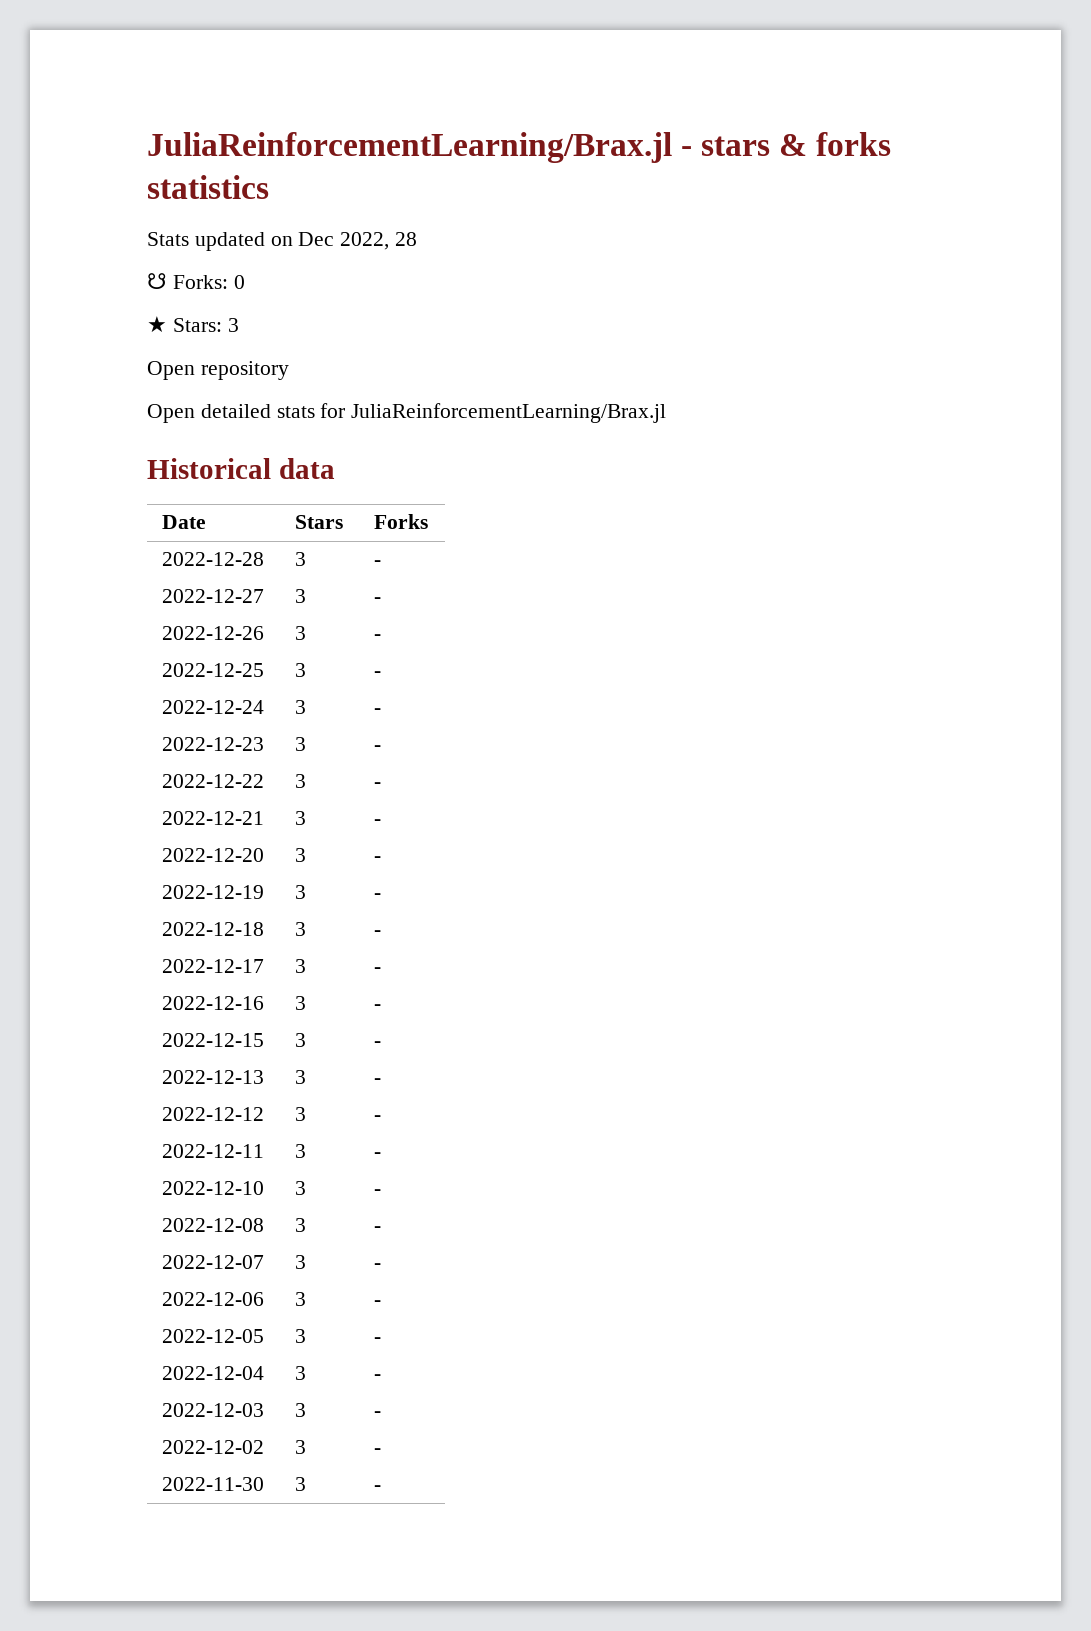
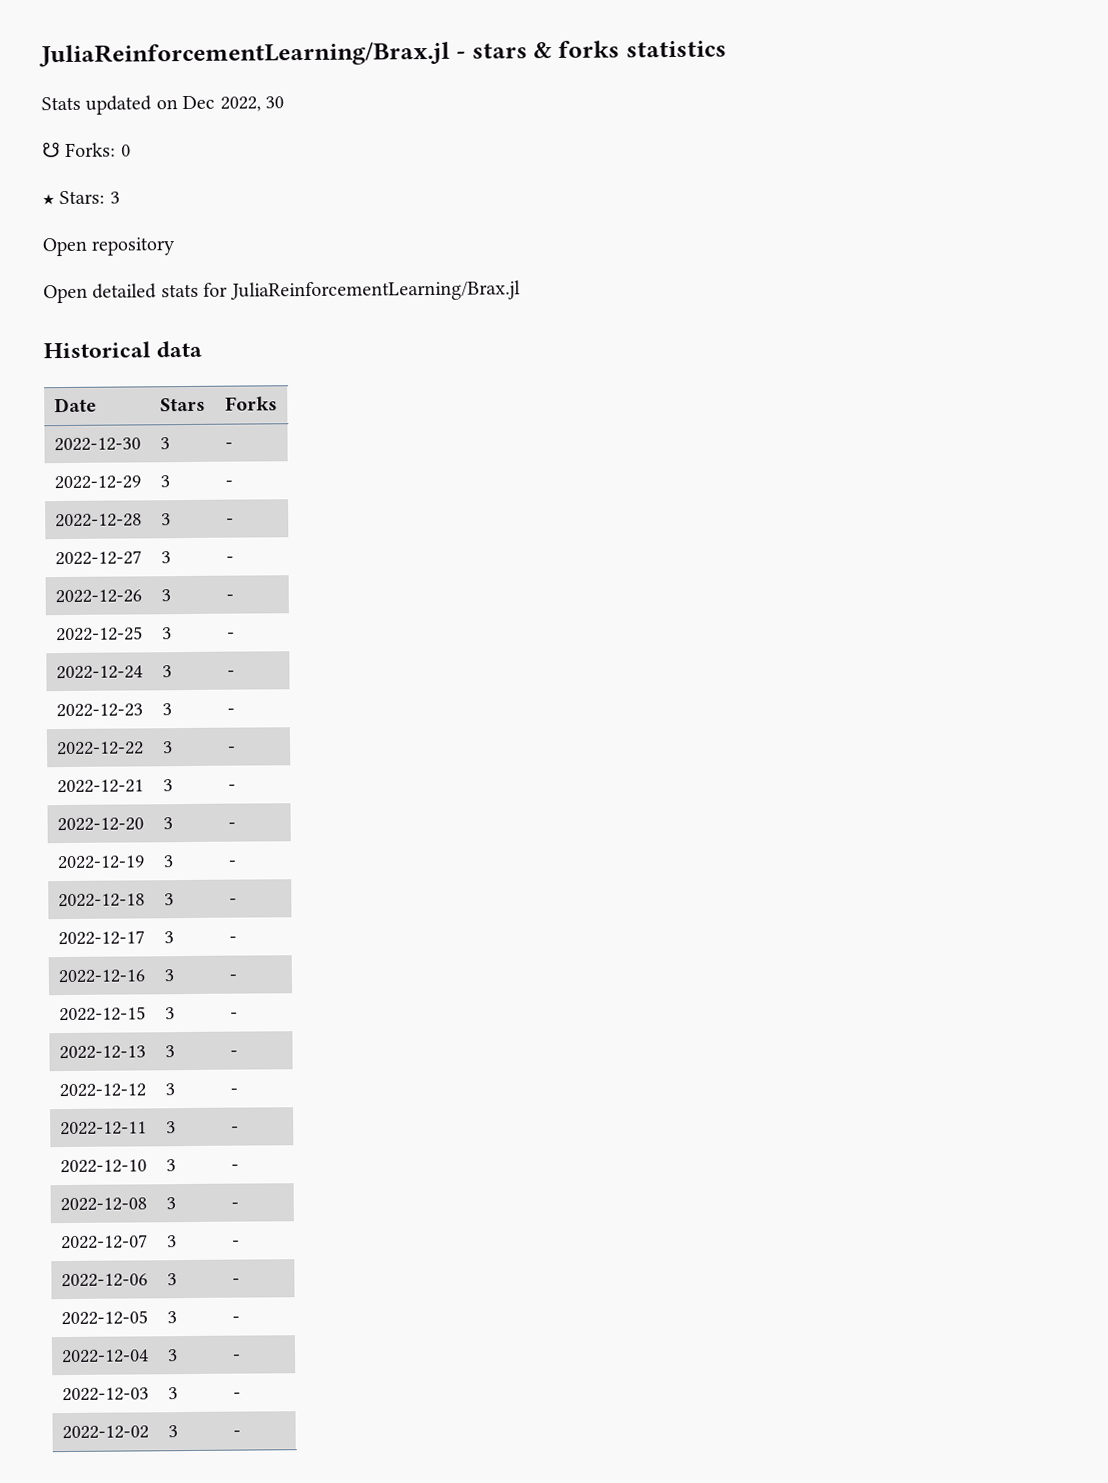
[395,232,418,246] 28 -> [265,96,284,109] 30
(429, 521) none -> [53,437,141,452] [159,437,170,450] [224,442,233,449] [53,475,141,490] [159,475,170,488] [224,480,233,487] // 2022-12-30 | 3 | - // 2022-12-29 | 3 | -
[162,1477,265,1491] [295,1477,307,1491] [374,1485,382,1491] // 2022-11-30 | 3 | - -> (241, 1433) none

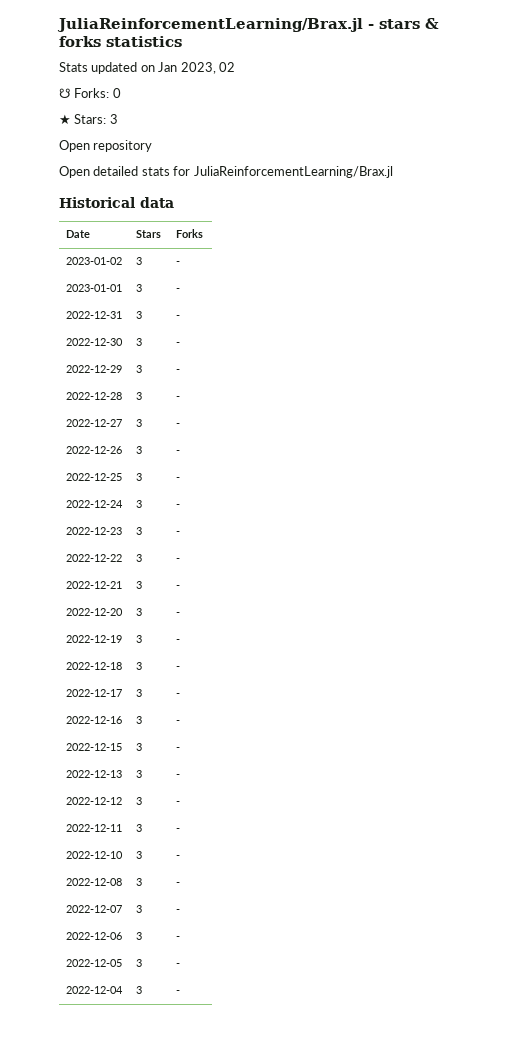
[182,95,284,112] Dec 2022, 30 -> [158,62,235,74] Jan 2023, 02
(278, 403) none -> [65,257,122,265] [135,257,142,265] [175,261,180,265] [65,284,122,292] [135,284,142,292] [175,288,180,292] [65,311,122,319] [135,311,142,319] [175,315,180,319] // 2023-01-02 | 3 | - // 2023-01-01 | 3 | - // 2022-12-31 | 3 | -
[61,1387,149,1402] [167,1387,178,1400] [232,1392,241,1399] [61,1425,149,1440] [167,1425,178,1438] [232,1430,241,1437] // 2022-12-03 | 3 | - // 2022-12-02 | 3 | - -> (180, 992) none

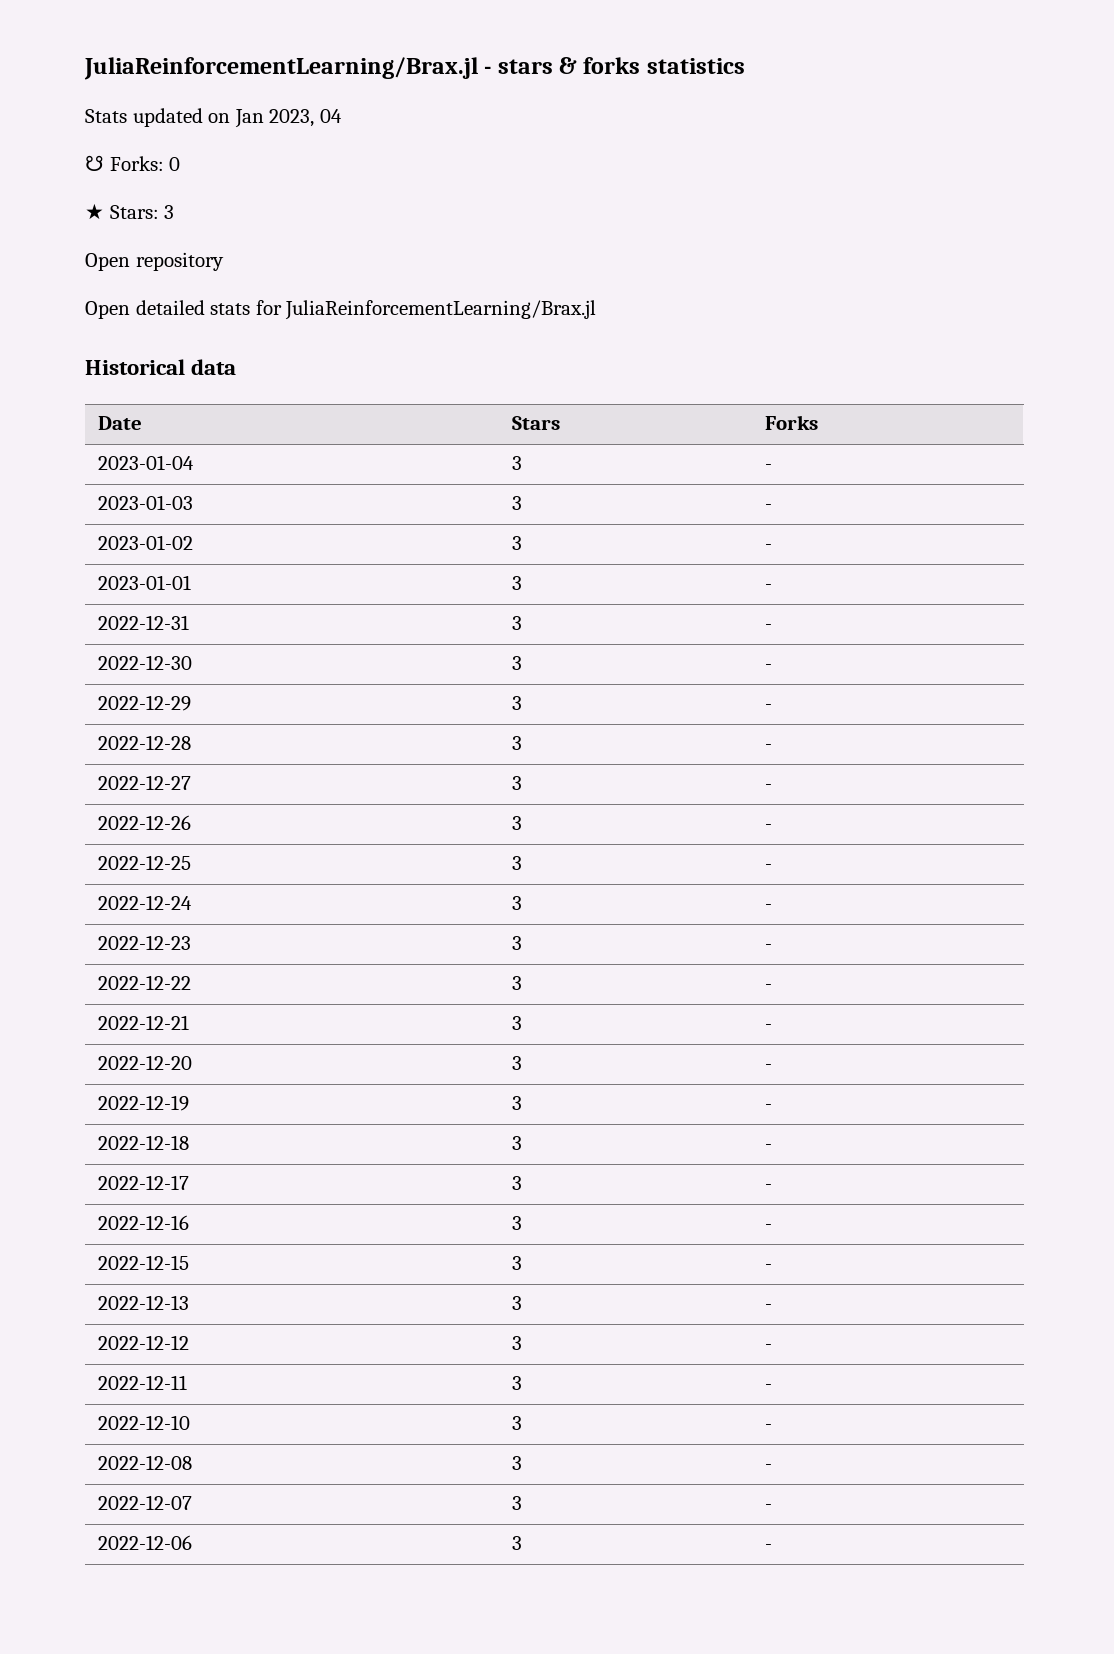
[218,62,235,72] 02 -> [319,109,342,123] 04
(203, 233) none -> [97,455,194,470] [511,456,522,470] [764,464,772,470] [97,495,193,510] [511,496,522,510] [764,504,772,510] // 2023-01-04 | 3 | - // 2023-01-03 | 3 | -
[65,959,122,967] [135,959,142,967] [175,963,180,967] [65,986,123,994] [135,986,142,994] [175,990,180,994] // 2022-12-05 | 3 | - // 2022-12-04 | 3 | - -> (772, 1547) none

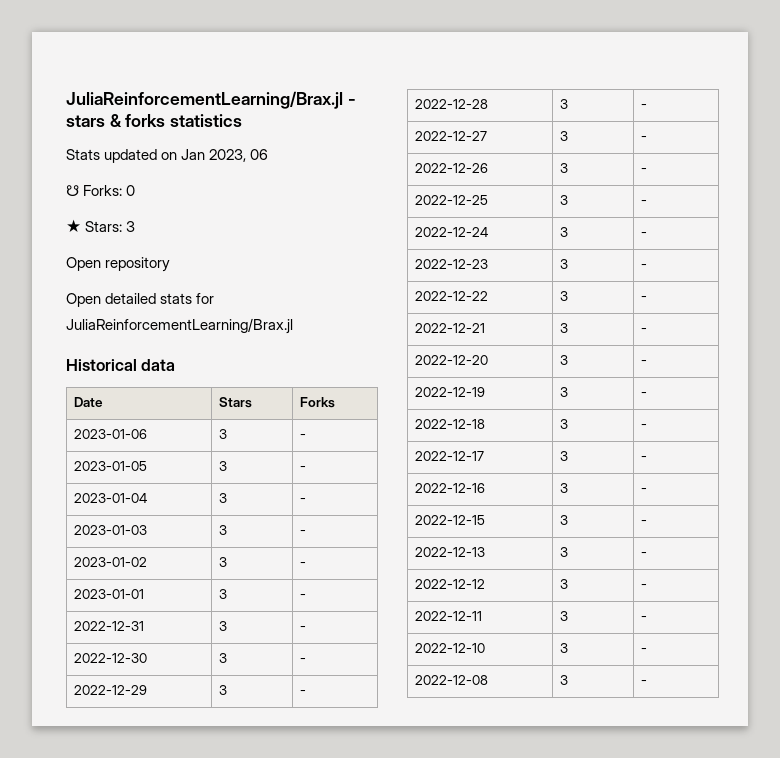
[319,109,342,123] 04 -> [250,149,269,160] 06
(818, 422) none -> [74,429,148,439] [219,429,228,439] [300,434,307,439] [74,461,148,471] [219,461,228,471] [300,466,307,471] // 2023-01-06 | 3 | - // 2023-01-05 | 3 | -
[97,1495,192,1510] [511,1496,522,1510] [764,1504,772,1510] [97,1535,192,1550] [511,1536,522,1550] [764,1544,772,1550] // 2022-12-07 | 3 | - // 2022-12-06 | 3 | - -> (648, 682) none

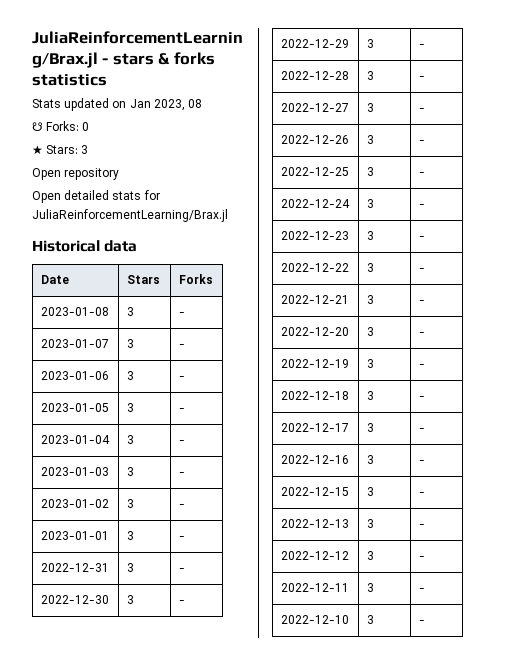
[250,149,269,160] 06 -> [188,99,203,108] 08
(336, 402) none -> [40,307,109,316] [126,307,134,316] [178,312,185,316] [40,339,109,348] [126,339,134,348] [178,344,185,348] // 2023-01-08 | 3 | - // 2023-01-07 | 3 | -
[415,675,489,685] [560,675,569,685] [641,680,648,685] // 2022-12-08 | 3 | - -> (425, 622) none

